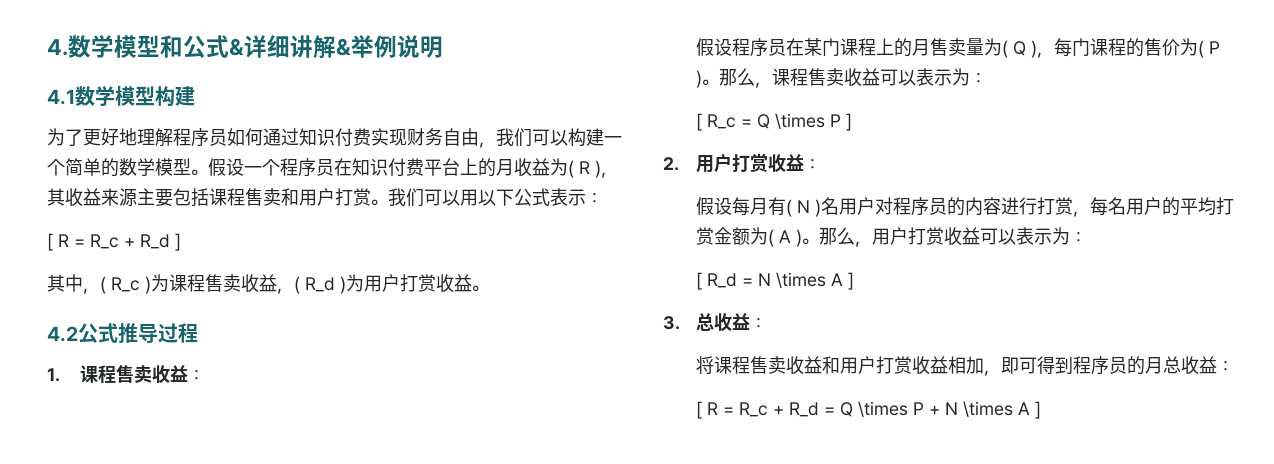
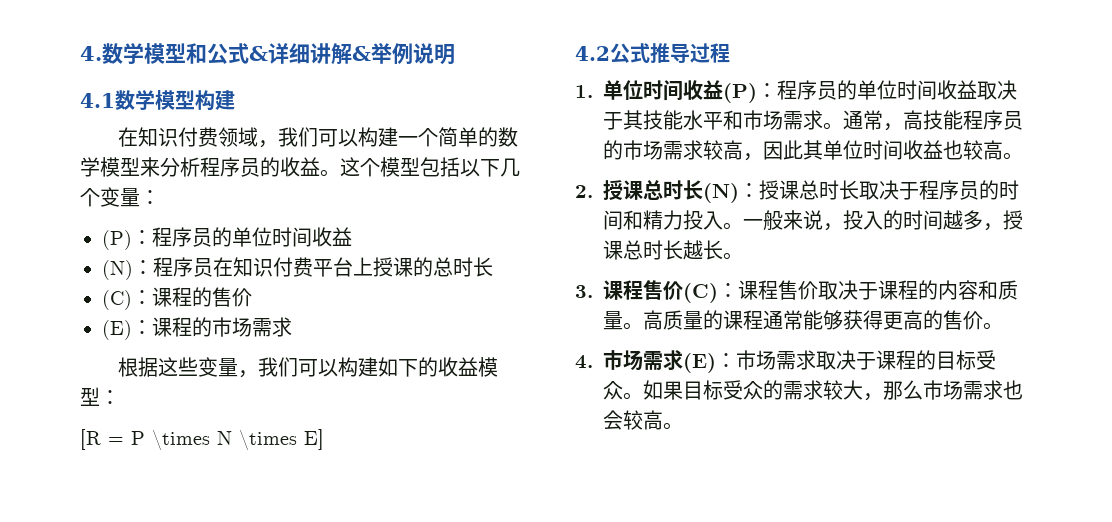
[47,128,479,147] 为了更好地理解程序员如何通过知识付费实现财务自由 -> [118,127,259,147] 在知识付费领域
[191,158,280,176] 。假设一个 -> [140,157,520,177] [80,187,160,207] [102,227,352,250] [102,260,153,280] 来分析程序员的收益。这个模型包括以下几个变量： // (P)：程序员的单位时间收益 // (N)：
[478,158,618,178] [47,188,603,207] [47,233,181,251] [47,274,489,294] 的月收益为( R )，其收益来源主要包括课程售卖和用户打赏。我们可以用以下公式表示： // [ R = R_c + R_d ] // 其中，( R_c )为课程售卖收益，( R_d )为用户打赏收益。 -> [373,257,493,277] [102,287,252,310] [102,317,292,340] [118,357,499,378] [80,387,120,406] [80,429,324,450] 授课的总时长 // (C)：课程的售价 // (E)：课程的市场需求 // 根据这些变量，我们可以构建如下的收益模型： // [R = P \times N \times E]
[80,365,206,384] [696,38,1221,58] [696,68,988,88] [696,113,853,131] [663,153,822,173] [696,197,1235,217] [696,227,1088,247] [696,272,855,290] [663,313,768,331] [696,356,1235,376] [696,401,1042,419] 课程售卖收益： // 假设程序员在某门课程上的月售卖量为( Q )，每门课程的售价为( P )。那么，课程售卖收益可以表示为： // [ R_c = Q \times P ] // 2.用户打赏收益： // 假设每月有( N )名用户对程序员的内容进行打赏，每名用户的平均打赏金额为( A )。那么，用户打赏收益可以表示为： // [ R_d = N \times A ] // 3.总收益： // 将课程售卖收益和用户打赏收益相加，即可得到程序员的月总收益： // [ R = R_c + R_d = Q \times P + N \times A ] -> [603,80,1017,103] [603,110,1023,131] [603,140,1023,161] [575,180,1019,203] [603,210,1023,231] [603,240,743,260] [575,280,1018,303] [603,310,1003,330] [575,350,996,373] [603,380,1023,401] [603,410,683,430] 单位时间收益(P)：程序员的单位时间收益取决于其技能水平和市场需求。通常，高技能程序员的市场需求较高，因此其单位时间收益也较高。 // 2.授课总时长(N)：授课总时长取决于程序员的时间和精力投入。一般来说，投入的时间越多，授课总时长越长。 // 3.课程售价(C)：课程售价取决于课程的内容和质量。高质量的课程通常能够获得更高的售价。 // 4.市场需求(E)：市场需求取决于课程的目标受众。如果目标受众的需求较大，那么市场需求也会较高。

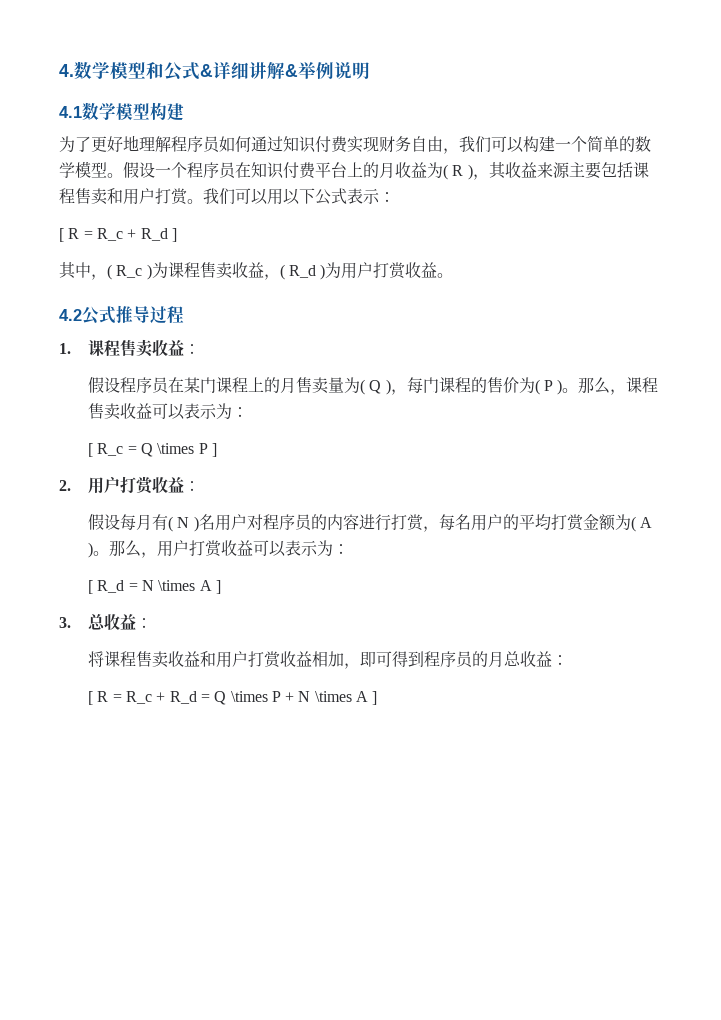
[118,127,259,147] 在知识付费领域 -> [59,135,443,153] 为了更好地理解程序员如何通过知识付费实现财务自由
[140,157,520,177] [80,187,160,207] [102,227,352,250] [102,260,153,280] 来分析程序员的收益。这个模型包括以下几个变量： // (P)：程序员的单位时间收益 // (N)： -> [107,162,187,178] 。假设一个
[373,257,493,277] [102,287,252,310] [102,317,292,340] [118,357,499,378] [80,387,120,406] [80,429,324,450] 授课的总时长 // (C)：课程的售价 // (E)：课程的市场需求 // 根据这些变量，我们可以构建如下的收益模型： // [R = P \times N \times E] -> [363,162,649,180] [59,188,395,205] [59,228,177,242] [59,262,454,280] 的月收益为( R )，其收益来源主要包括课程售卖和用户打赏。我们可以用以下公式表示： // [ R = R_c + R_d ] // 其中，( R_c )为课程售卖收益，( R_d )为用户打赏收益。
[603,80,1017,103] [603,110,1023,131] [603,140,1023,161] [575,180,1019,203] [603,210,1023,231] [603,240,743,260] [575,280,1018,303] [603,310,1003,330] [575,350,996,373] [603,380,1023,401] [603,410,683,430] 单位时间收益(P)：程序员的单位时间收益取决于其技能水平和市场需求。通常，高技能程序员的市场需求较高，因此其单位时间收益也较高。 // 2.授课总时长(N)：授课总时长取决于程序员的时间和精力投入。一般来说，投入的时间越多，授课总时长越长。 // 3.课程售价(C)：课程售价取决于课程的内容和质量。高质量的课程通常能够获得更高的售价。 // 4.市场需求(E)：市场需求取决于课程的目标受众。如果目标受众的需求较大，那么市场需求也会较高。 -> [87,339,200,357] [87,377,659,395] [87,403,248,420] [87,443,217,457] [59,476,200,494] [87,514,652,532] [87,540,349,558] [87,580,221,594] [59,613,152,630] [87,651,568,669] [87,691,378,705] 课程售卖收益： // 假设程序员在某门课程上的月售卖量为( Q )，每门课程的售价为( P )。那么，课程售卖收益可以表示为： // [ R_c = Q \times P ] // 2.用户打赏收益： // 假设每月有( N )名用户对程序员的内容进行打赏，每名用户的平均打赏金额为( A )。那么，用户打赏收益可以表示为： // [ R_d = N \times A ] // 3.总收益： // 将课程售卖收益和用户打赏收益相加，即可得到程序员的月总收益： // [ R = R_c + R_d = Q \times P + N \times A ]

